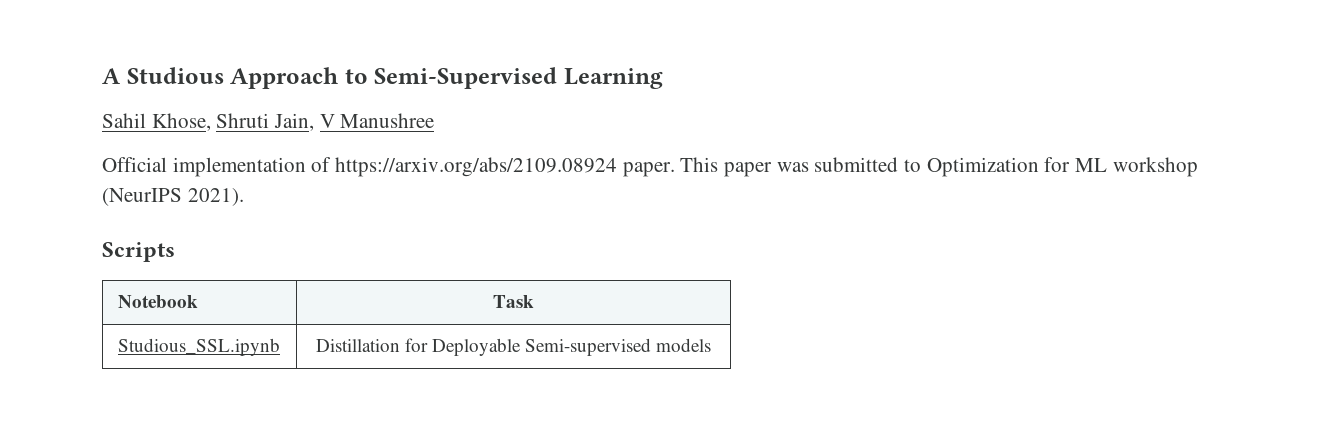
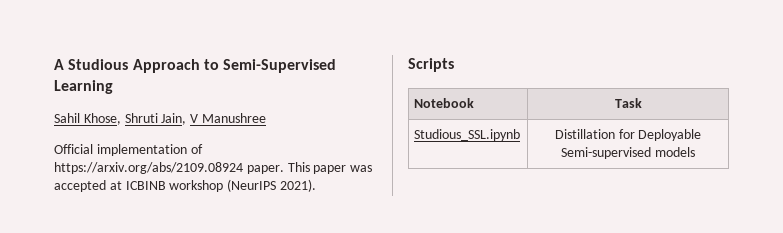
[814,157,1108,177] submitted to Optimization for ML -> [54,180,166,192] accepted at ICBINB

